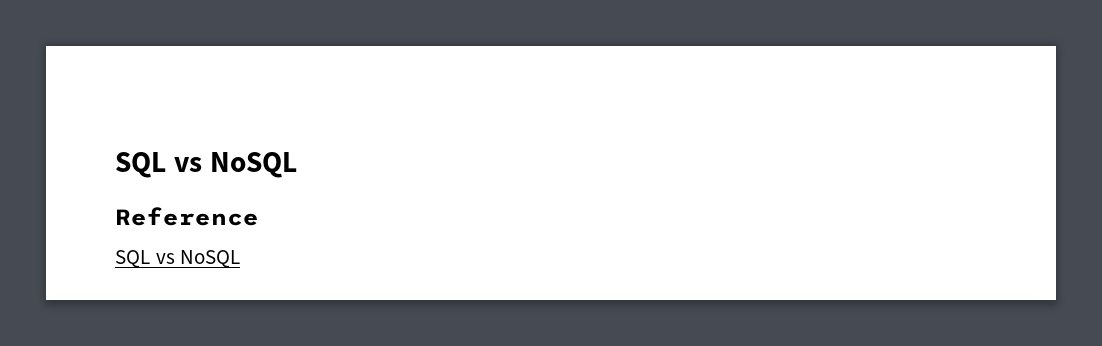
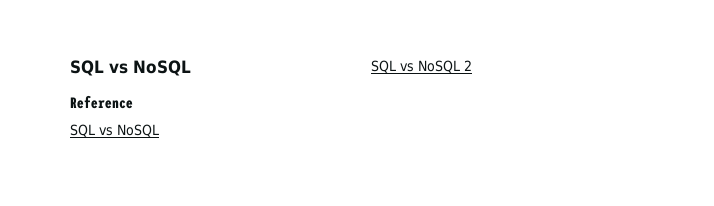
(241, 259) none -> [371,60,472,73] // SQL vs NoSQL 2

